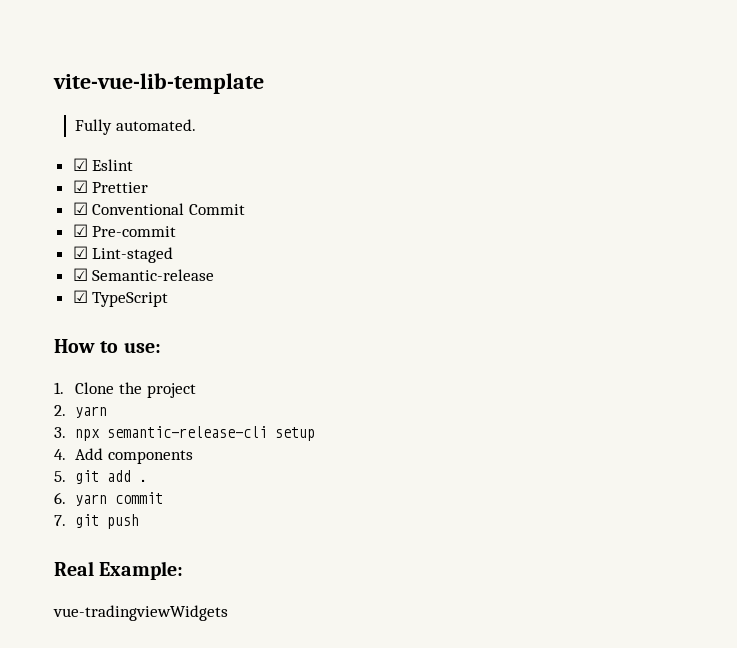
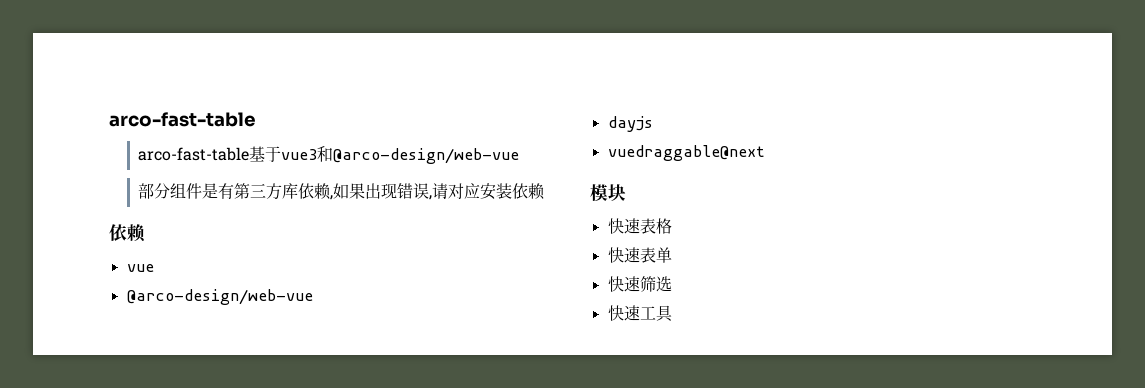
[53,73,264,94] [75,119,197,135] [72,158,134,171] [72,180,149,193] [72,202,245,215] [72,224,177,237] [72,246,174,263] [72,268,215,281] [72,290,169,307] [54,339,161,353] [54,382,196,398] [54,405,108,418] [54,426,316,441] [54,448,194,464] [54,470,148,484] [54,492,164,506] [54,514,140,529] [54,561,184,580] [53,605,228,621] vite-vue-lib-template // Fully automated. // ☑ Eslint // ☑ Prettier // ☑ Conventional Commit // ☑ Pre-commit // ☑ Lint-staged // ☑ Semantic-release // ☑ TypeScript // How to use: // 1. Clone the project // 2. yarn // 3. npx semantic-release-cli setup // 4. Add components // 5. git add . // 6. yarn commit // 7. git push // Real Example: // vue-tradingviewWidgets -> [109,112,256,127] [138,146,520,164] [138,183,546,200] [109,224,146,242] [126,264,154,272] [126,289,313,305] [607,116,653,132] [607,145,765,161] [590,184,626,201] [607,218,672,234] [607,247,672,263] [607,276,672,292] [607,305,673,322] arco-fast-table // arco-fast-table基于vue3和@arco-design/web-vue // 部分组件是有第三方库依赖,如果出现错误,请对应安装依赖 // 依赖 // vue // @arco-design/web-vue // dayjs // vuedraggable@next // 模块 // 快速表格 // 快速表单 // 快速筛选 // 快速工具

